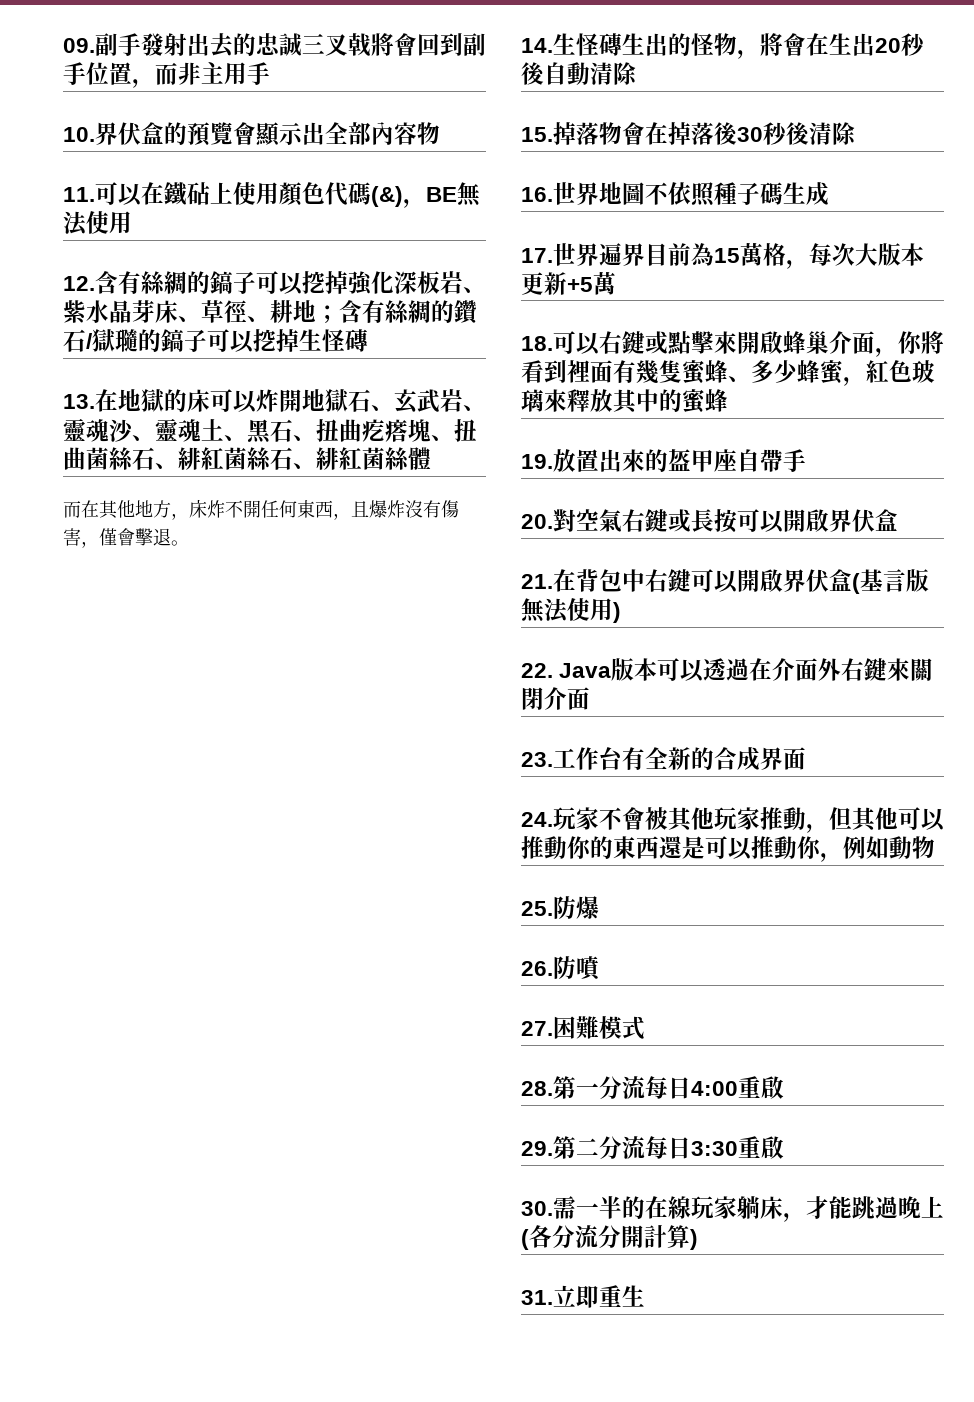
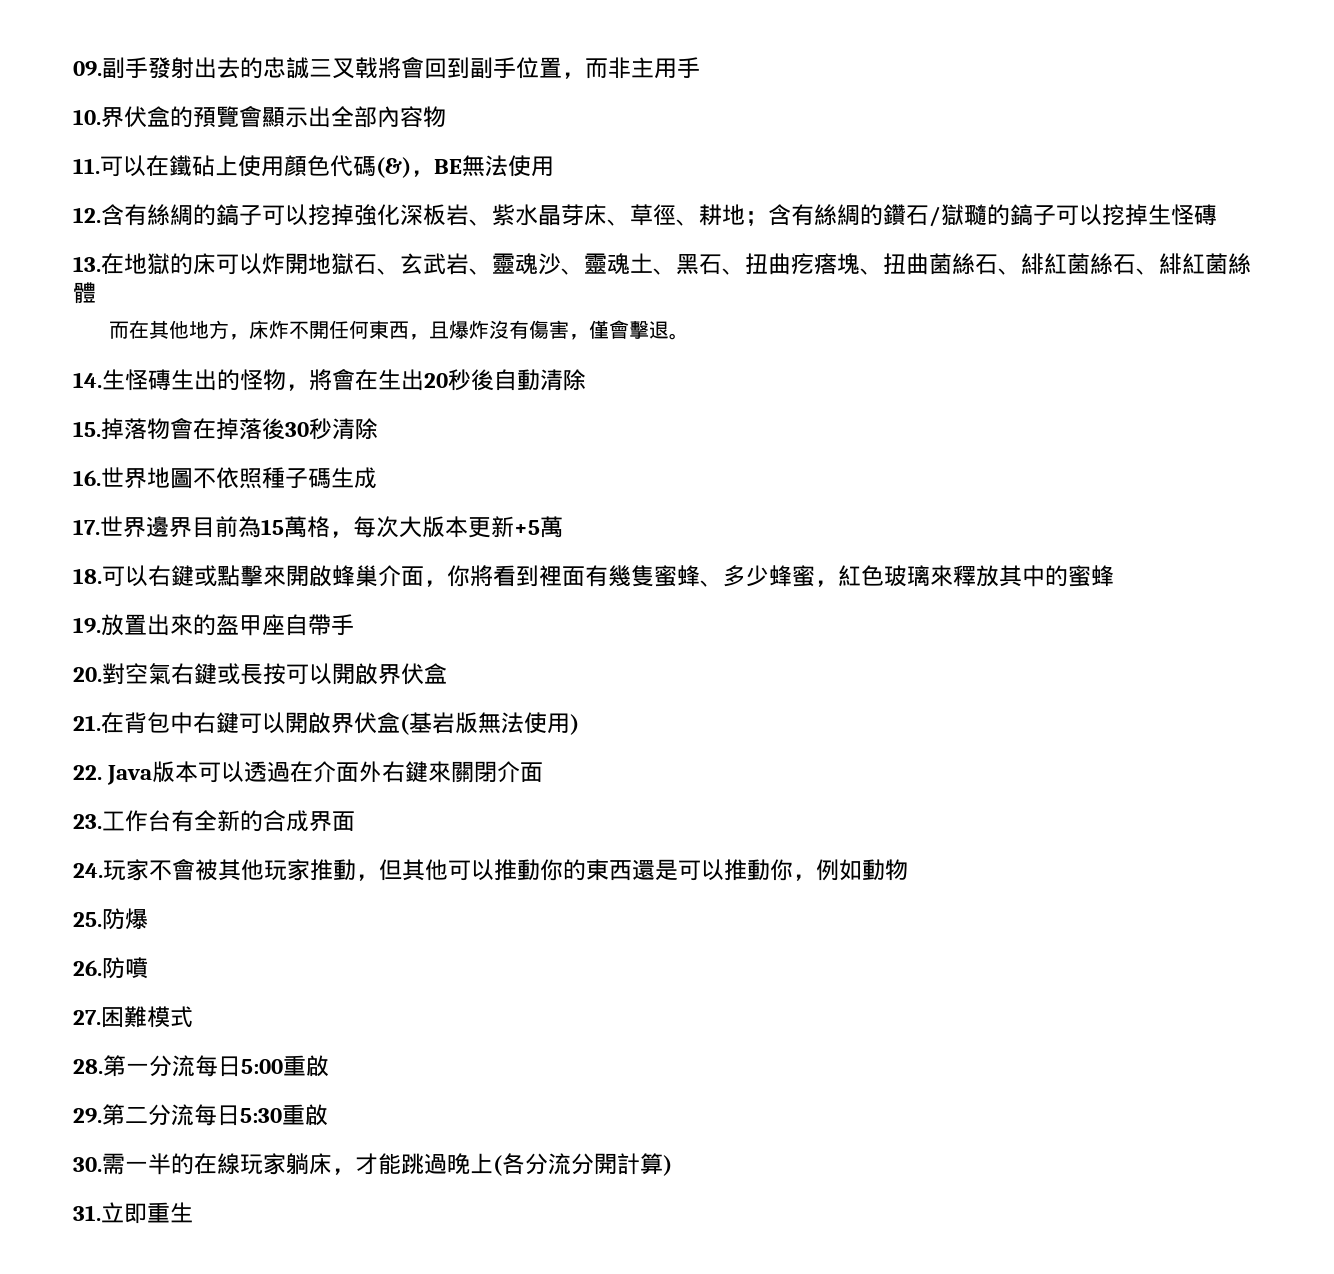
[786,122,810,145] 後 -> (332, 429) none
[599,243,622,266] 遍 -> [146,516,169,537] 邊
[883,569,906,592] 言 -> [432,712,455,734] 岩
[691,1081,738,1096] 4:00 -> [241,1059,283,1074] 5:00
[691,1141,738,1156] 3:30 -> [240,1108,282,1123] 5:30

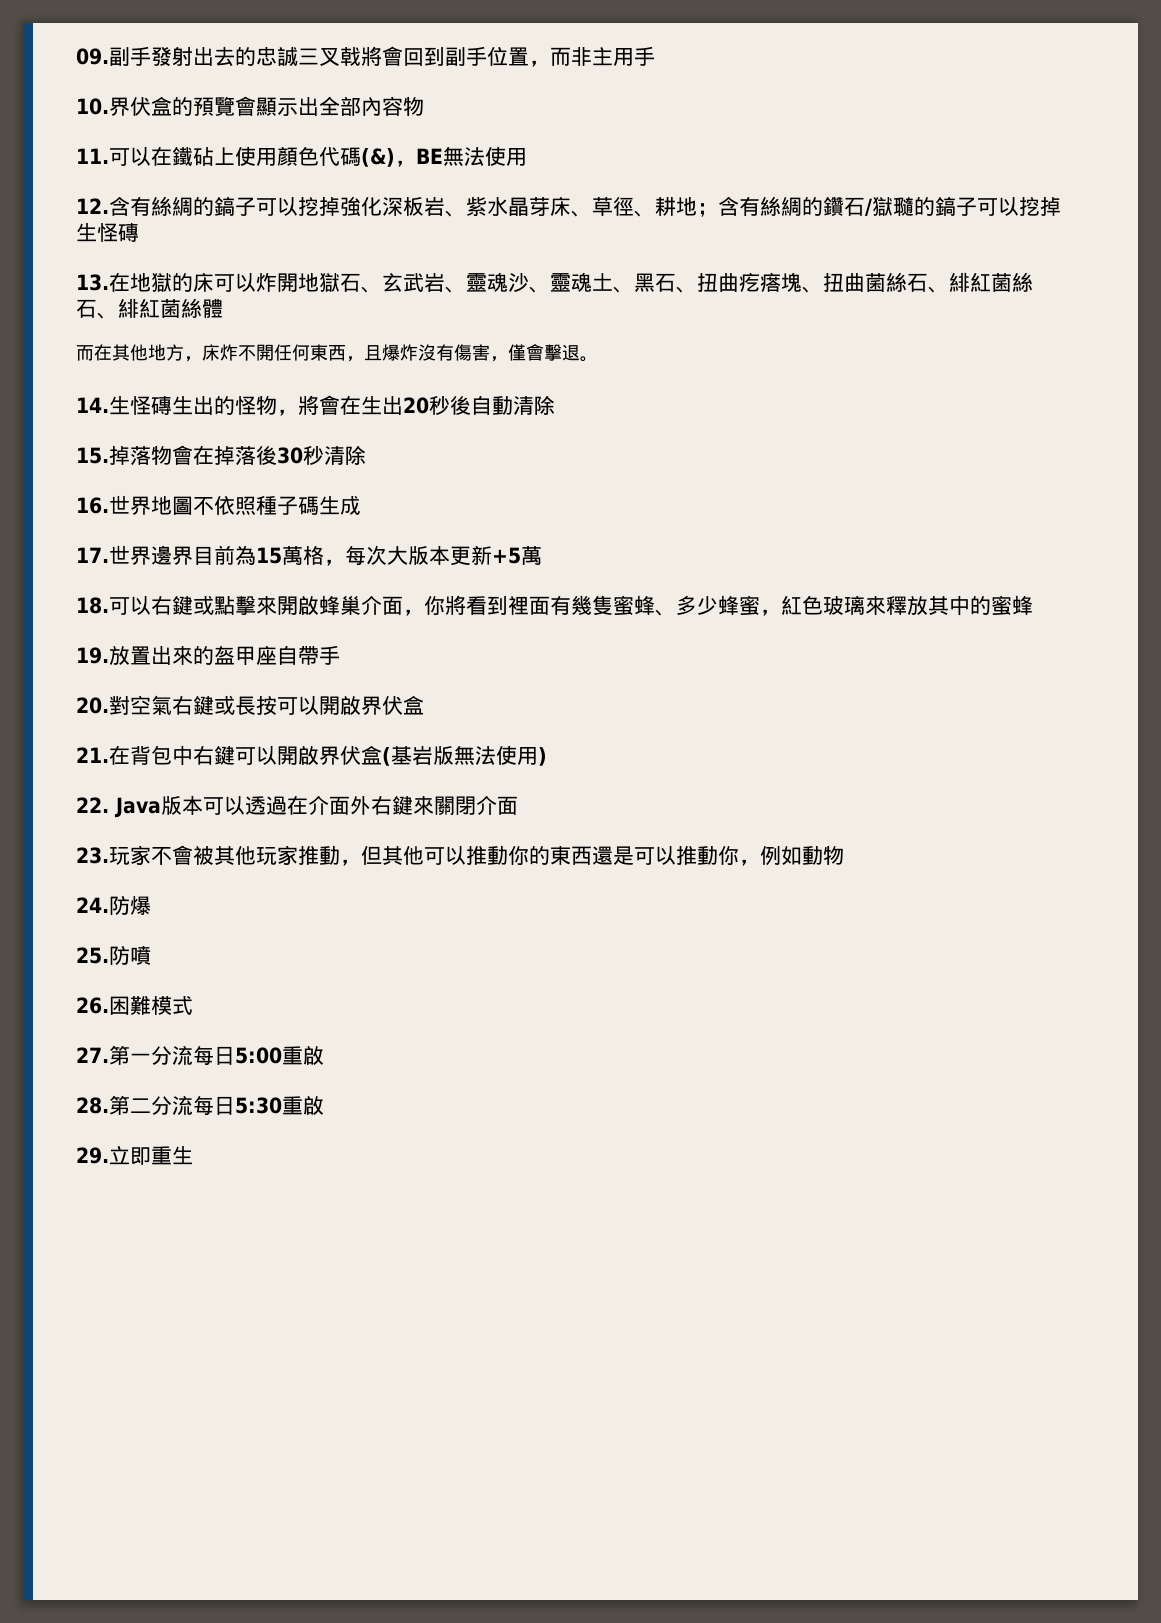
[102,810,355,832] [73,863,103,878] 工作台有全新的合成界面 // 24. -> (109, 855) none
[73,912,102,927] 25. -> [76,897,109,913] 24.
[73,960,102,976] 26. -> [76,947,109,964] 25.
[73,1010,101,1025] 27. -> [76,997,109,1014] 26.
[73,1059,103,1074] 28. -> [76,1047,109,1063] 27.
[73,1108,102,1123] 29. -> [76,1097,109,1114] 28.
[73,1153,672,1176] [73,1205,101,1221] 30.需一半的在線玩家躺床，才能跳過晚上(各分流分開計算) // 31. -> [76,1147,109,1164] 29.

